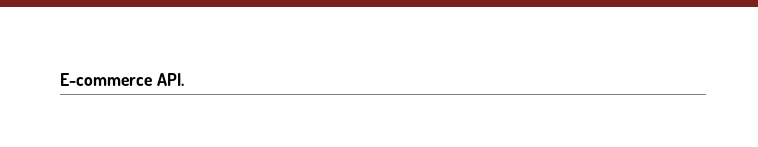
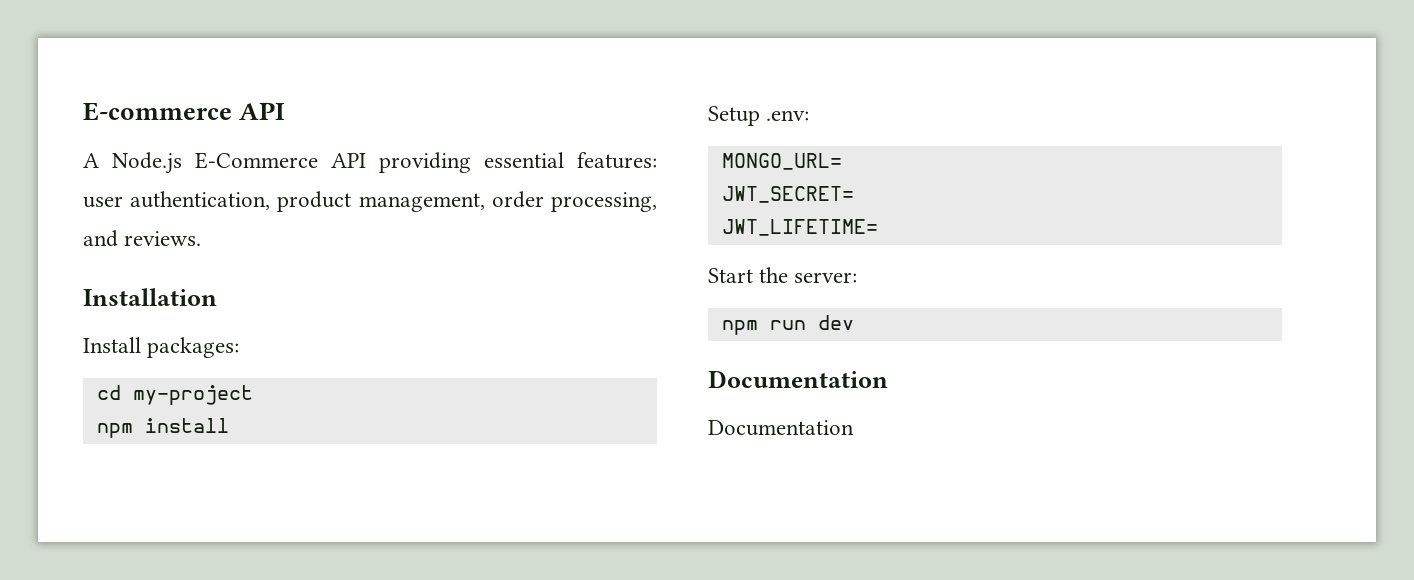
[156,73,184,86] API. -> [239,102,286,120] [83,152,657,174] [83,191,657,212] [83,230,202,247] [83,288,217,306] [83,337,240,358] [96,385,253,405] [96,418,229,438] [708,106,810,126] [721,153,842,170] [721,186,854,203] [721,219,878,236] [708,267,858,283] [721,315,854,335] [708,370,888,388] [708,420,854,436] API // A Node.js E-Commerce API providing essential features: user authentication, product management, order processing, and reviews. // Installation // Install packages: // cd my-project // npm install // Setup .env: // MONGO_URL= // JWT_SECRET= // JWT_LIFETIME= // Start the server: // npm run dev // Documentation // Documentation

